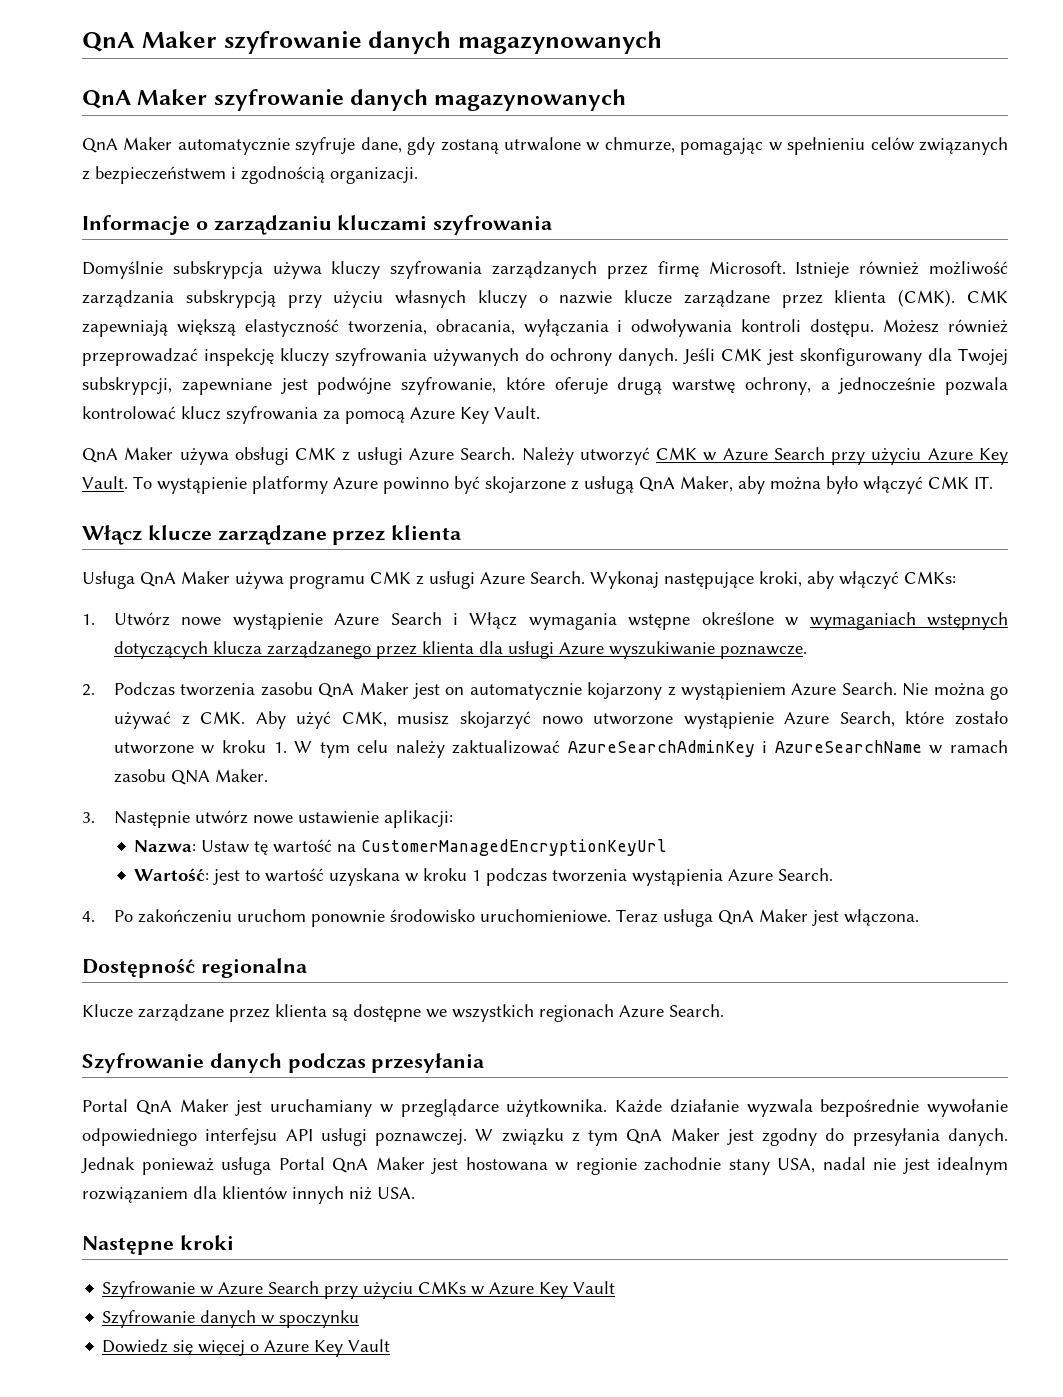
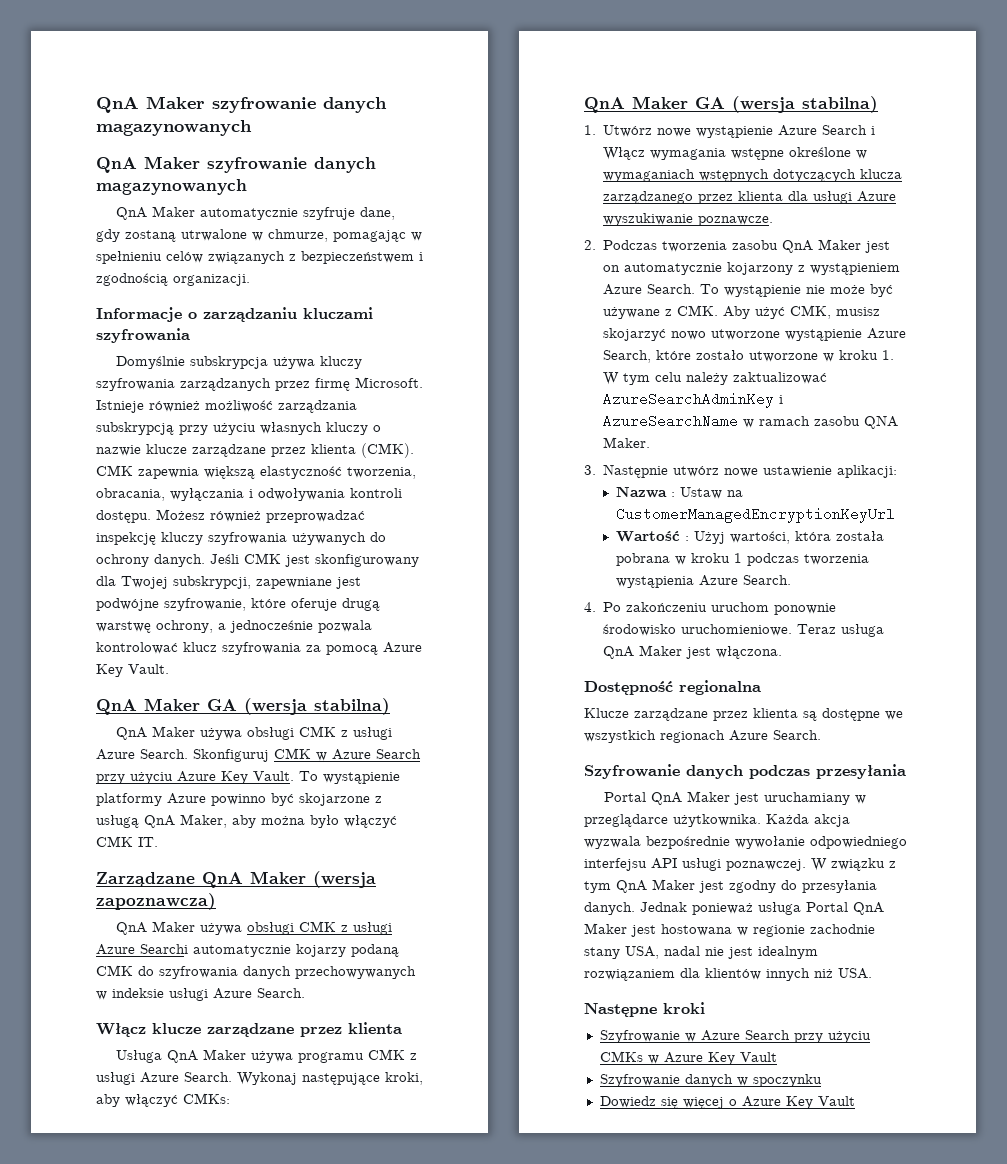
[82,320,168,337] zapewniają -> [138,467,199,479] zapewnia
(540, 412) none -> [96,698,390,715] // QnA Maker GA (wersja stabilna)
[521,447,650,465] Należy utworzyć -> [193,749,269,762] Skonfiguruj
(993, 482) none -> [96,871,376,888] [96,893,216,910] [115,921,392,935] [96,944,399,957] [96,965,416,979] [96,988,305,1001] // Zarządzane QnA Maker (wersja zapoznawcza) // QnA Maker używa obsługi CMK z usługi Azure Searchi automatycznie kojarzy podaną CMK do szyfrowania danych przechowywanych w indeksie usługi Azure Search.
(956, 577) none -> [584,96,878,113] // QnA Maker GA (wersja stabilna)
[902,683,1009,700] [113,711,171,729] Nie można go używać -> [700,284,894,297] [603,307,661,319] To wystąpienie nie może być używane
[134,839,668,856] [134,868,401,886] Nazwa: Ustaw tę wartość na CustomerManagedEncryptionKeyUrl // Wartość: jest to wartość uzyskana -> [616,486,744,499] [616,507,896,523] [616,531,885,544] [616,553,671,566] Nazwa : Ustaw na CustomerManagedEncryptionKeyUrl // Wartość : Użyj wartości, która została pobrana
[615,1099,739,1113] Każde działanie -> [766,814,850,827] Każda akcja

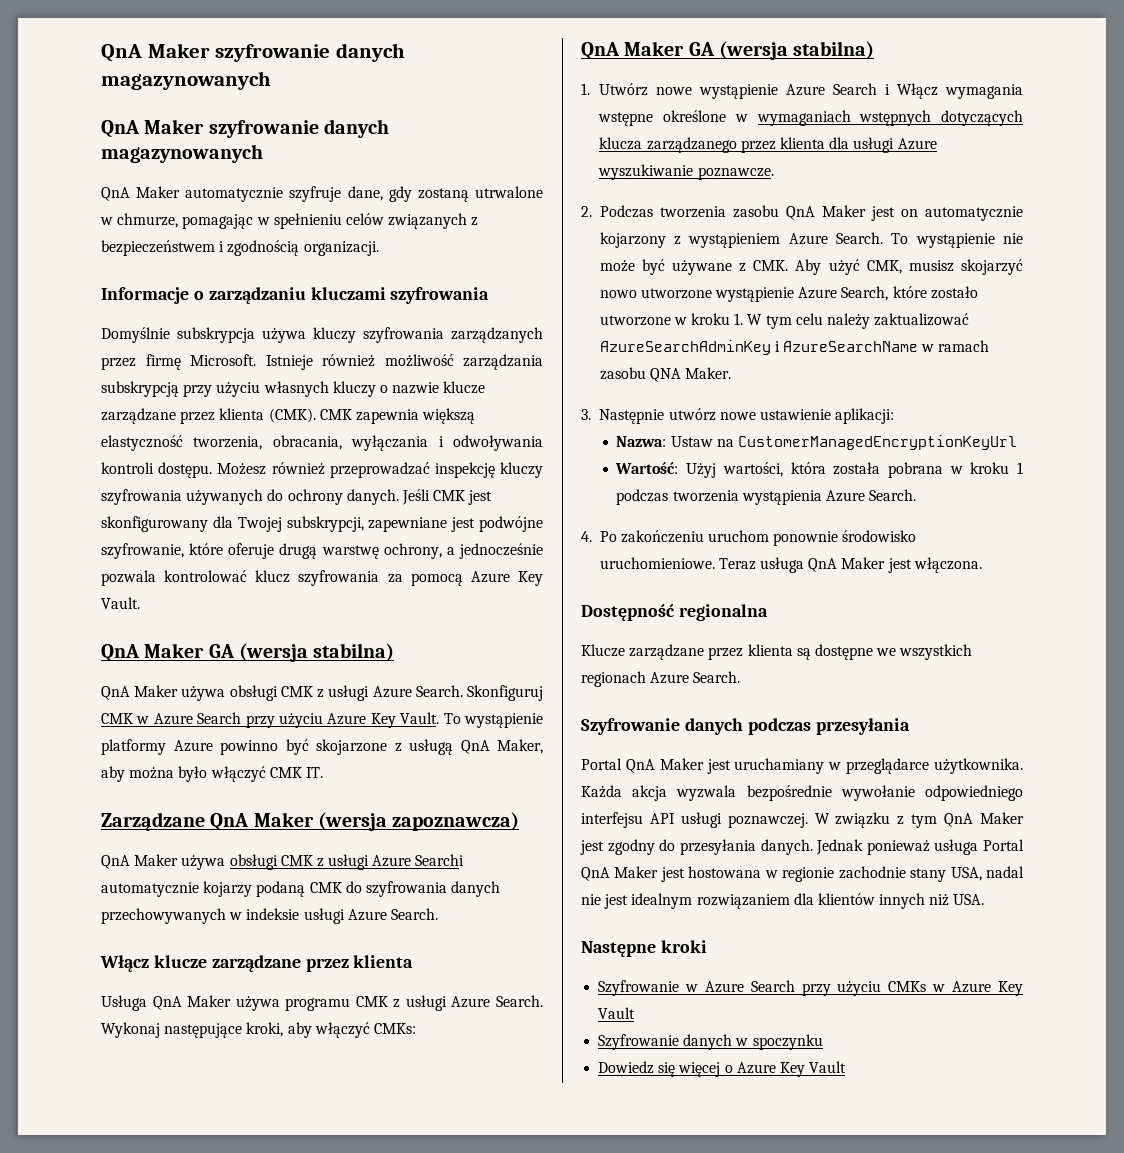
[616,486,676,498] Nazwa : -> [616,436,667,447] Nazwa:
[616,531,690,542] Wartość : -> [615,462,679,474] Wartość:

